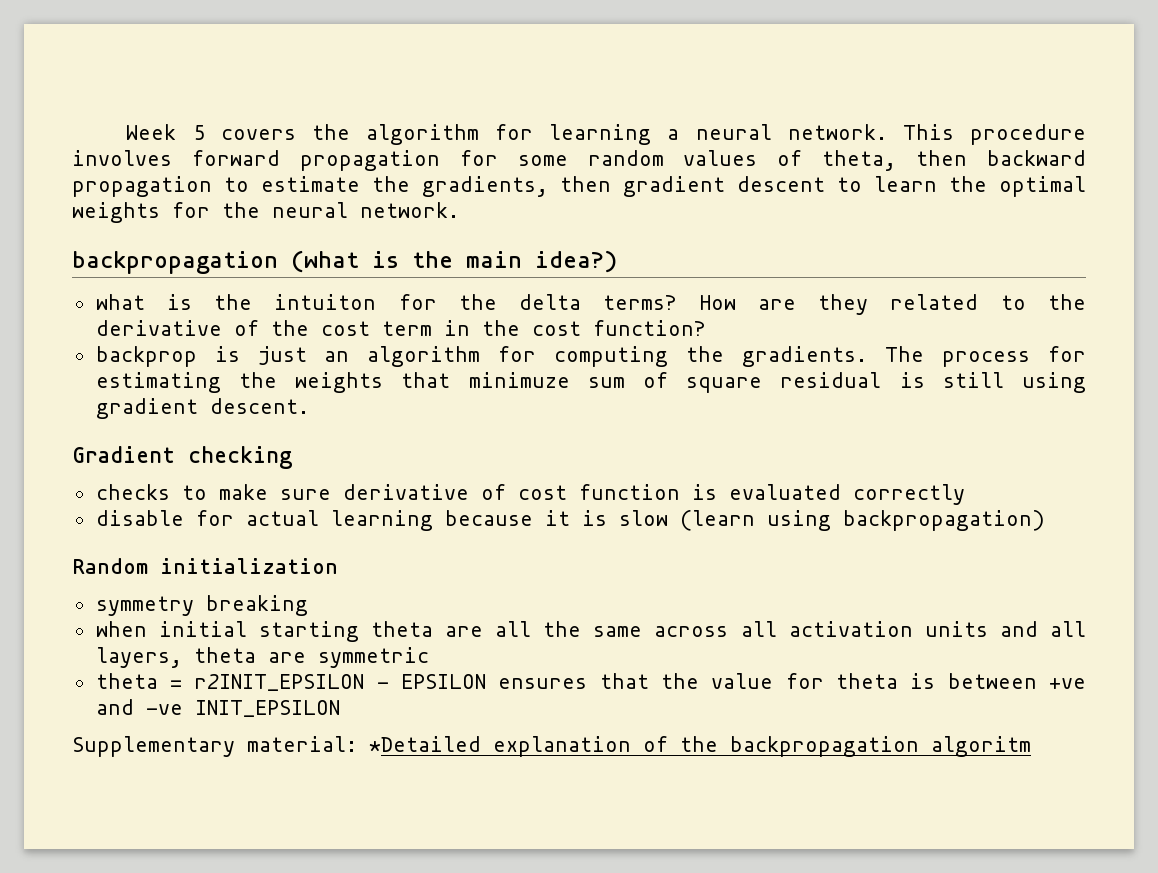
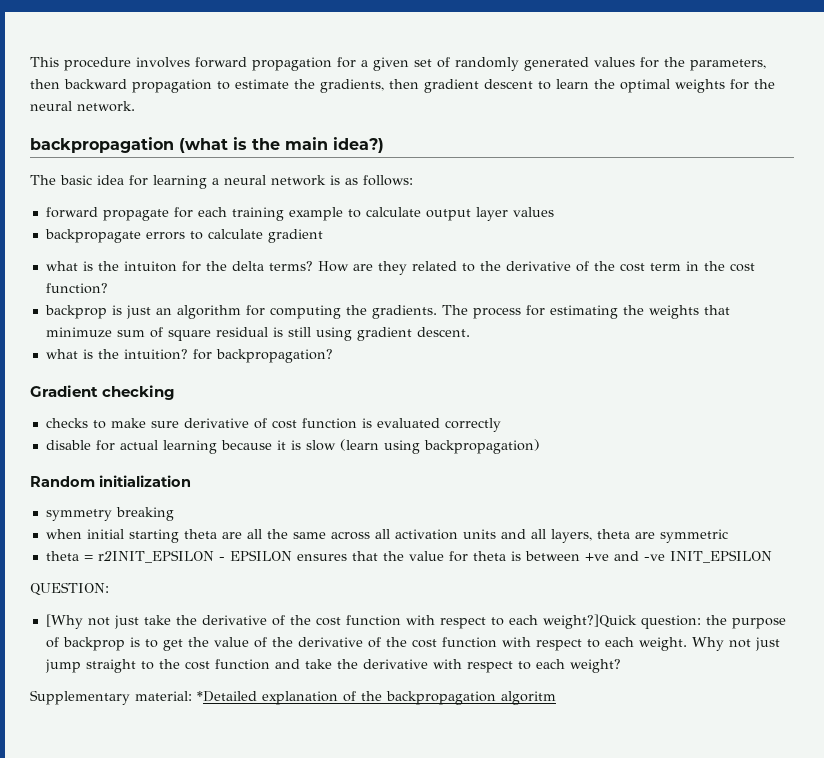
[126,124,887,145] Week 5 covers the algorithm for learning a neural network. -> (30, 62) none
[517,150,897,171] some random values of theta, -> [361,57,766,71] a given set of randomly generated values for the parameters,
(617, 261) none -> [30,175,413,189] [45,207,554,221] [44,229,323,243] // The basic idea for learning a neural network is as follows: // forward propagate for each training example to calculate output layer values // backpropagate errors to calculate gradient
(309, 406) none -> [45,349,333,363] // what is the intuition? for backpropagation?
(340, 708) none -> [30,582,109,596] [45,614,786,629] [45,637,780,651] [44,659,621,673] // QUESTION: // [Why not just take the derivative of the cost function with respect to each weight?]Quick question: the purpose of backprop is to get the value of the derivative of the cost function with respect to each weight. Why not just jump straight to the cost function and take the derivative with respect to each weight?

